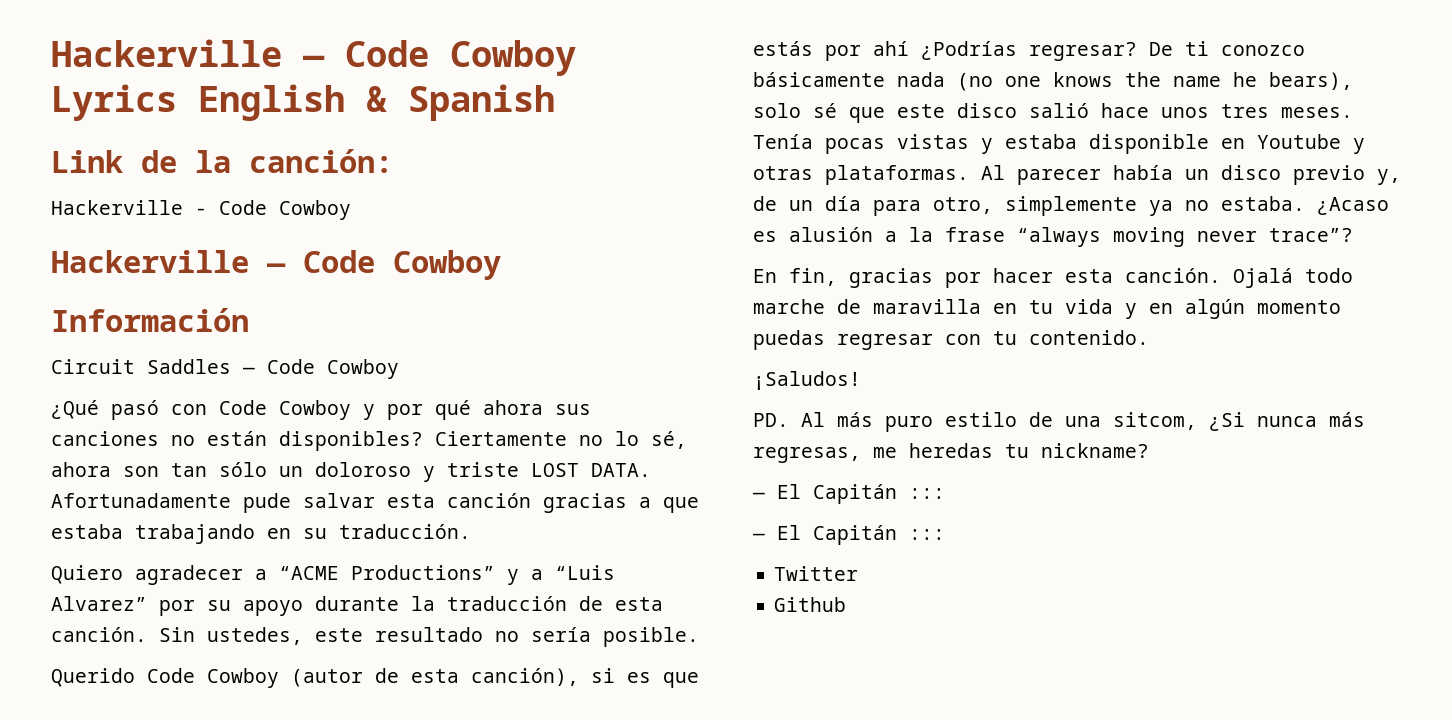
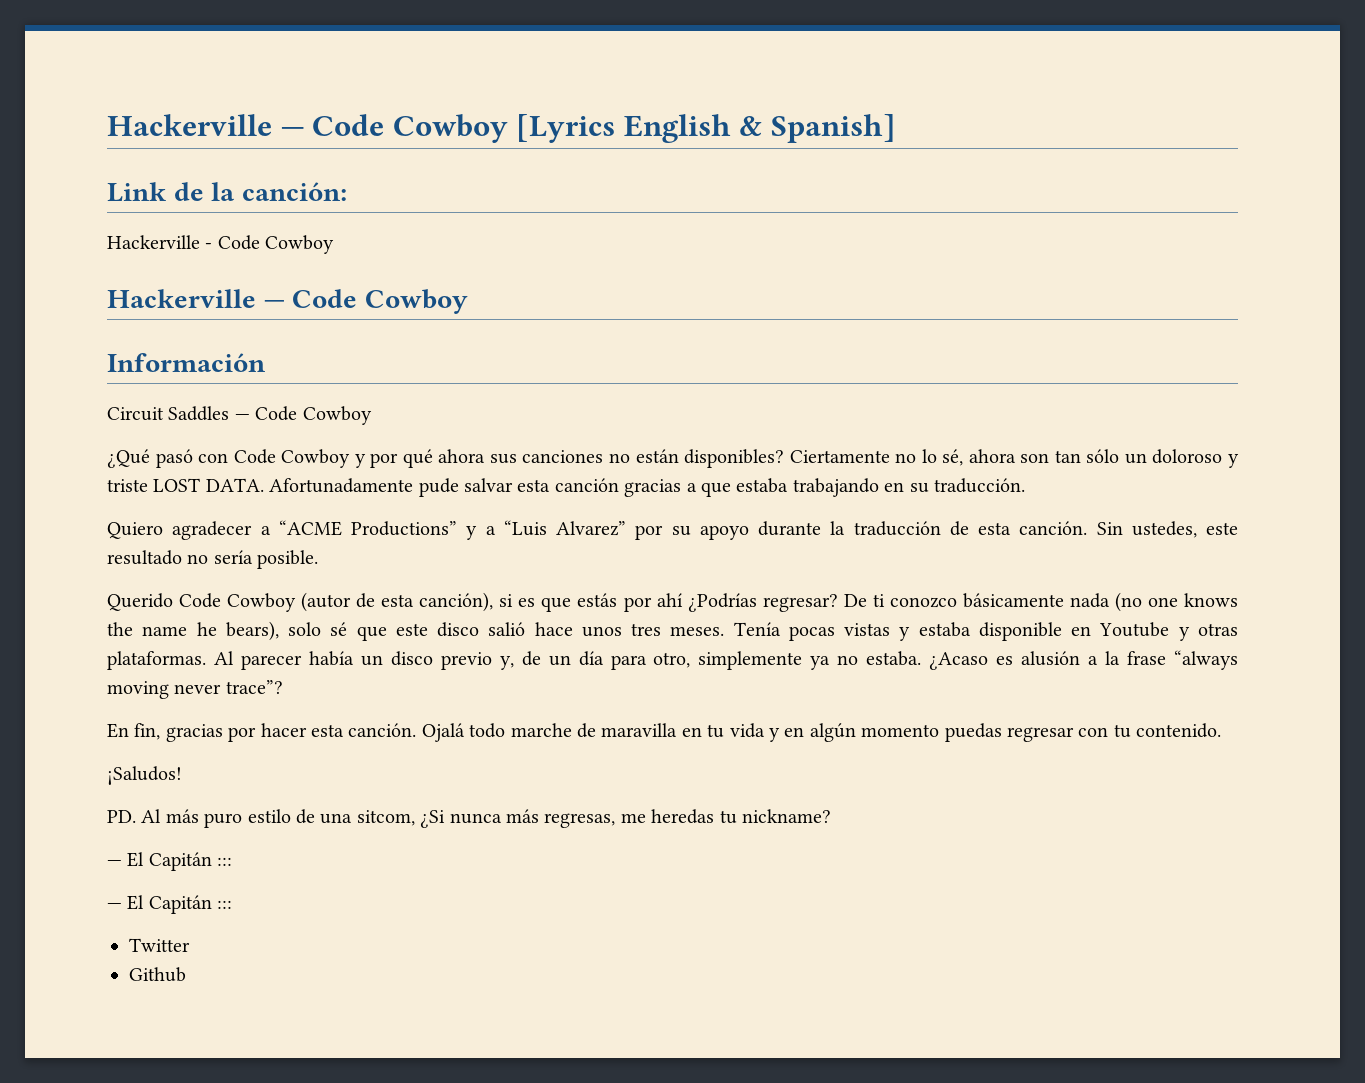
[51,39,576,76] [51,84,177,121] Hackerville — Code Cowboy Lyrics -> [107,114,616,143] Hackerville — Code Cowboy [Lyrics
[408,84,555,121] Spanish -> [770,114,896,143] Spanish]

